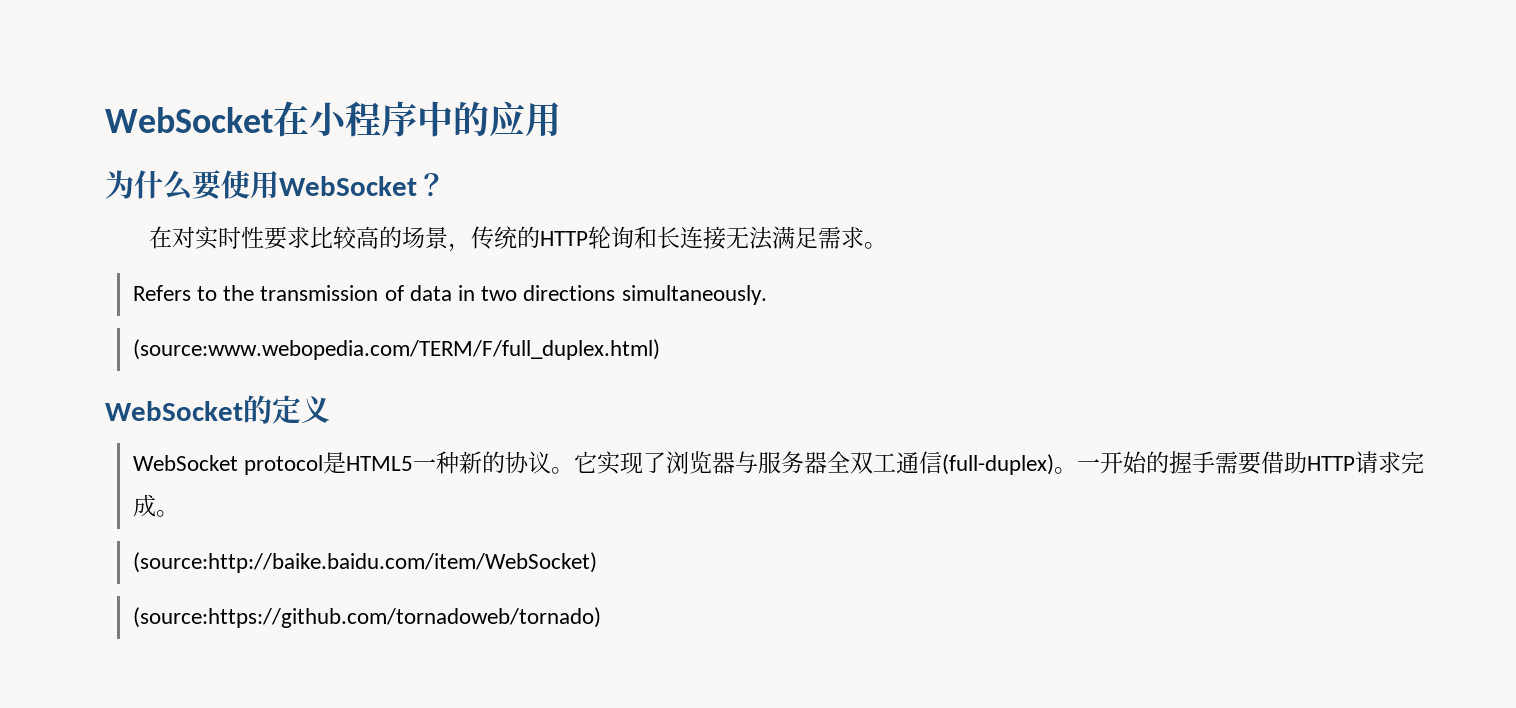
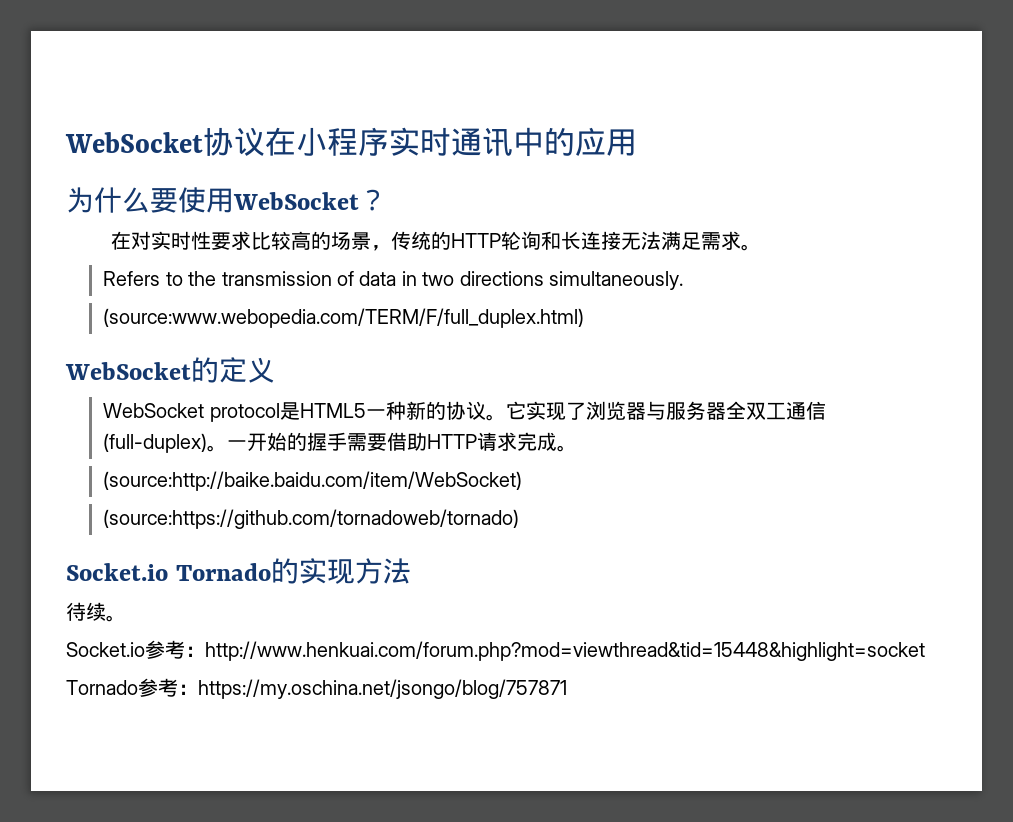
[105,107,273,133] WebSocket -> [65,127,265,156] WebSocket协议
(417, 119) none -> [389,127,513,156] 实时通讯
(601, 617) none -> [66,558,411,584] [66,602,126,622] [66,640,925,661] [66,678,567,699] // Socket.io Tornado的实现方法 // 待续。 // Socket.io参考：http://www.henkuai.com/forum.php?mod=viewthread&tid=15448&highlight=socket // Tornado参考：https://my.oschina.net/jsongo/blog/757871

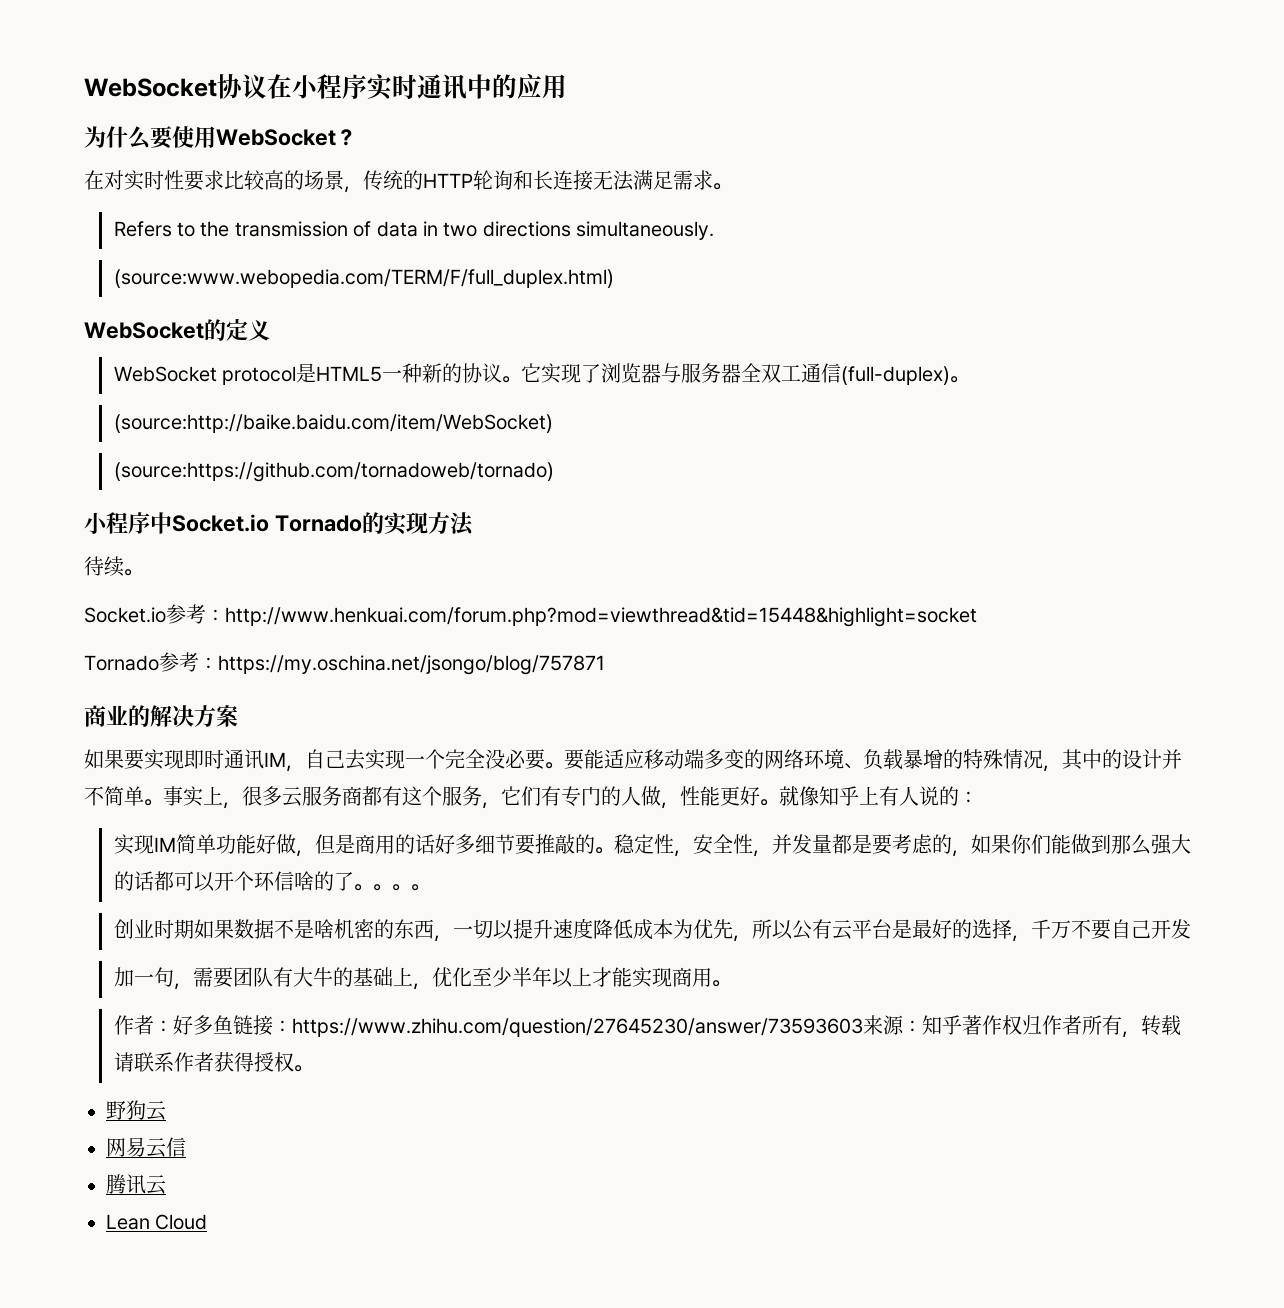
[227,432,578,452] 一开始的握手需要借助HTTP请求完成。 -> (969, 379) none
(520, 519) none -> [84,512,172,534] 小程序中
(567, 689) none -> [84,705,238,727] [84,749,1182,772] [84,786,978,809] [113,834,1191,857] [113,871,430,892] [113,918,1191,942] [113,967,731,990] [113,1015,1181,1038] [113,1052,313,1072] [106,1100,166,1121] [106,1137,186,1158] [106,1174,166,1195] [106,1214,208,1230] // 商业的解决方案 // 如果要实现即时通讯IM，自己去实现一个完全没必要。要能适应移动端多变的网络环境、负载暴增的特殊情况，其中的设计并不简单。事实上，很多云服务商都有这个服务，它们有专门的人做，性能更好。就像知乎上有人说的： // 实现IM简单功能好做，但是商用的话好多细节要推敲的。稳定性，安全性，并发量都是要考虑的，如果你们能做到那么强大的话都可以开个环信啥的了。。。。 // 创业时期如果数据不是啥机密的东西，一切以提升速度降低成本为优先，所以公有云平台是最好的选择，千万不要自己开发 // 加一句，需要团队有大牛的基础上，优化至少半年以上才能实现商用。 // 作者：好多鱼链接：https://www.zhihu.com/question/27645230/answer/73593603来源：知乎著作权归作者所有，转载请联系作者获得授权。 // 野狗云 // 网易云信 // 腾讯云 // Lean Cloud

